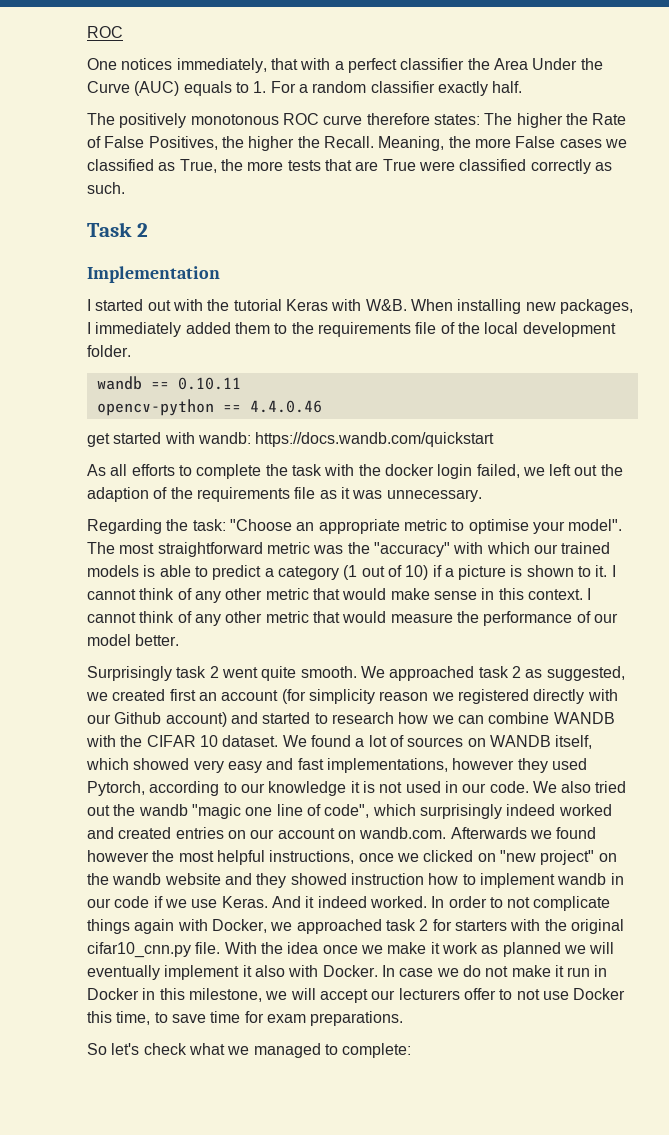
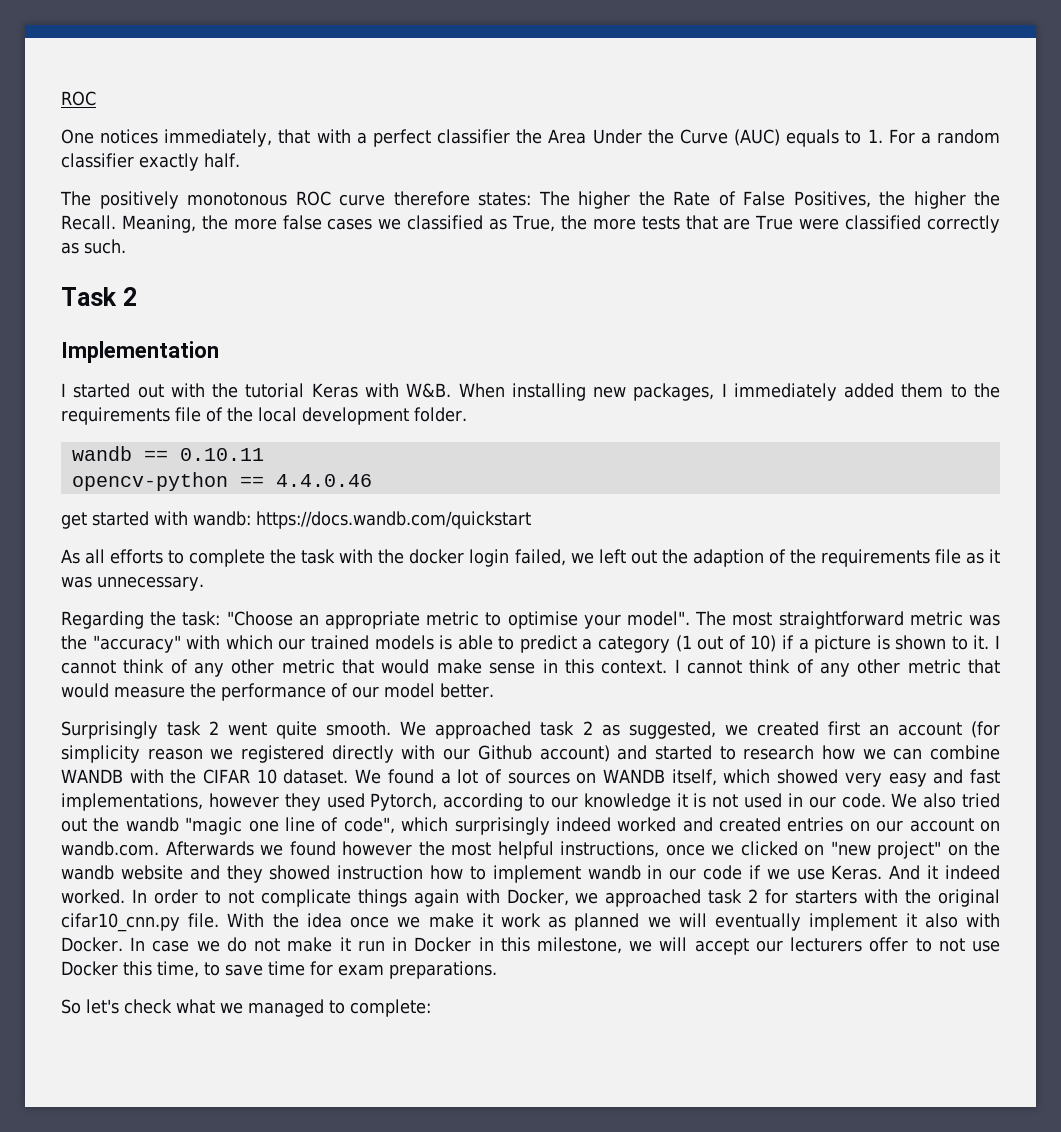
[515,136,556,148] False -> [282,215,322,230] false

